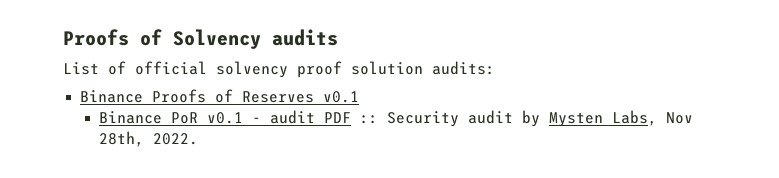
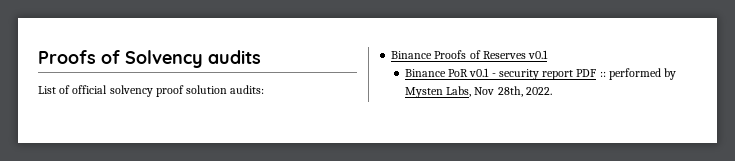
[269,110,513,127] audit PDF :: Security audit -> [498,68,661,80] security report PDF :: performed

